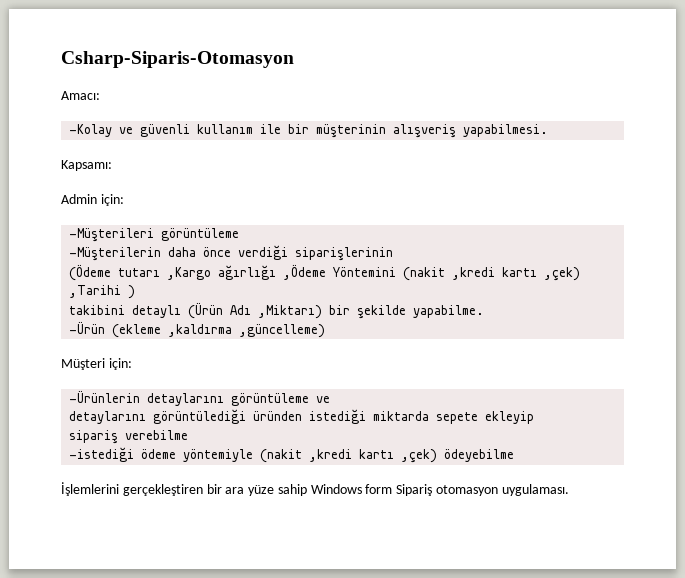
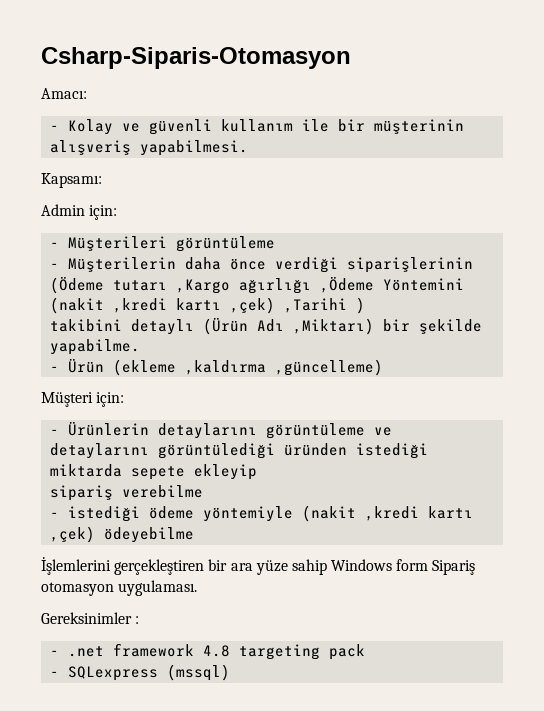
[69,124,113,137] -Kolay -> [50,119,114,135] - Kolay
[69,228,155,242] -Müşterileri -> [50,236,168,251] - Müşterileri
[69,247,162,261] -Müşterilerin -> [50,257,177,272] - Müşterilerin
[69,321,106,334] -Ürün -> [50,358,105,373] - Ürün
[69,390,141,403] -Ürünlerin -> [50,421,150,436] - Ürünlerin
[69,447,135,462] -istediği -> [50,506,141,522] - istediği
(569, 490) none -> [41,612,140,624] [50,643,366,660] [50,664,231,681] // Gereksinimler : // - .net framework 4.8 targeting pack // - SQLexpress (mssql)

